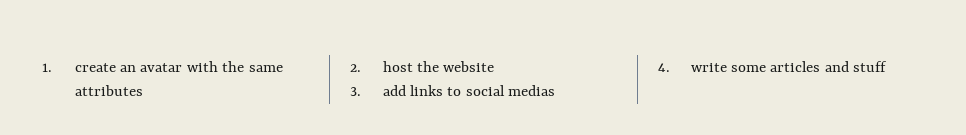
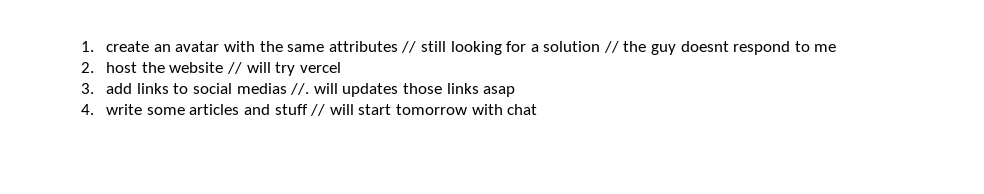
(143, 90) none -> [401,41,837,55] // still looking for a solution // the guy doesnt respond to me
(495, 66) none -> [226,62,341,76] // will try vercel
(556, 90) none -> [290,83,516,97] //. will updates those links asap
(888, 66) none -> [310,104,538,116] // will start tomorrow with chat

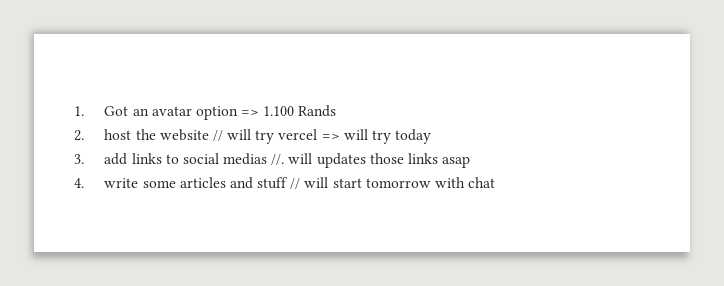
[106,41,150,52] create -> [104,106,129,116] Got
[223,41,837,55] with the same attributes // still looking for a solution // the guy doesnt respond to me -> [195,105,337,120] option => 1.100 Rands
(341, 67) none -> [321,129,432,144] => will try today

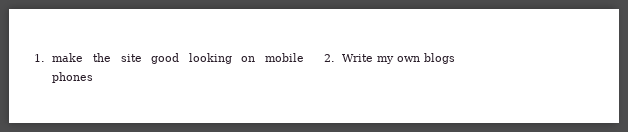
[104,105,337,120] [74,129,432,144] [74,153,471,168] [74,177,496,189] Got an avatar option => 1.100 Rands // 2. host the website // will try vercel => will try today // 3. add links to social medias //. will updates those links asap // 4. write some articles and stuff // will start tomorrow with chat -> [52,53,304,64] [52,72,94,83] [324,53,456,64] make the site good looking on mobile phones // 2. Write my own blogs

